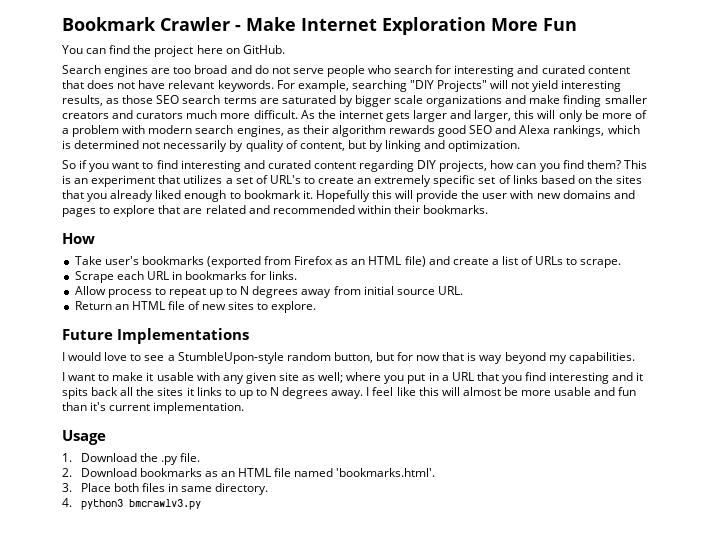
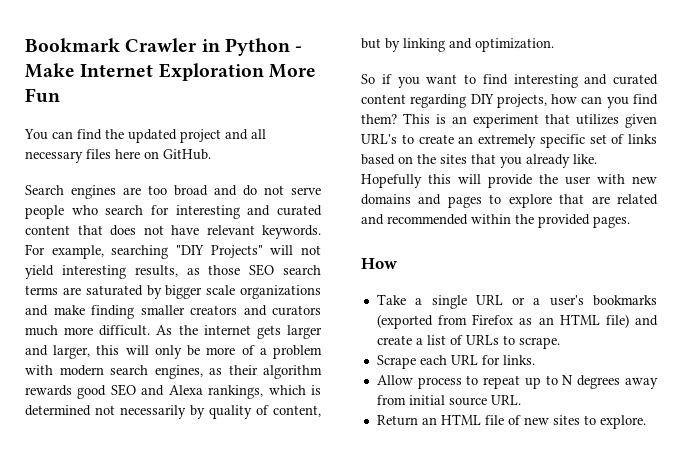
(230, 24) none -> [201,38,290,56] in Python
[154,45,194,57] project -> [128,129,266,143] [25,149,111,163] updated project and all necessary files
[225,175,268,184] a set of -> [625,114,657,128] given
[155,190,313,202] liked enough to bookmark it. -> [573,154,597,164] like.
[393,205,489,214] their bookmarks. -> [515,214,630,228] the provided pages.
(102, 260) none -> [415,295,541,309] a single URL or a
[171,271,248,280] in bookmarks -> (478, 360) none
[62,328,249,344] [62,352,635,364] [62,372,644,384] [62,387,637,399] [62,402,245,414] [62,430,106,445] [62,453,200,465] [62,468,436,477] [62,483,269,495] [62,498,201,510] // Future Implementations // I would love to see a StumbleUpon-style random button, but for now that is way beyond my capabilities. // I want to make it usable with any given site as well; where you put in a URL that you find interesting and it spits back all the sites it links to up to N degrees away. I feel like this will almost be more usable and fun than it's current implementation. // Usage // 1. Download the .py file. // 2. Download bookmarks as an HTML file named 'bookmarks.html'. // 3. Place both files in same directory. // 4. python3 bmcrawlv3.py -> (646, 422) none

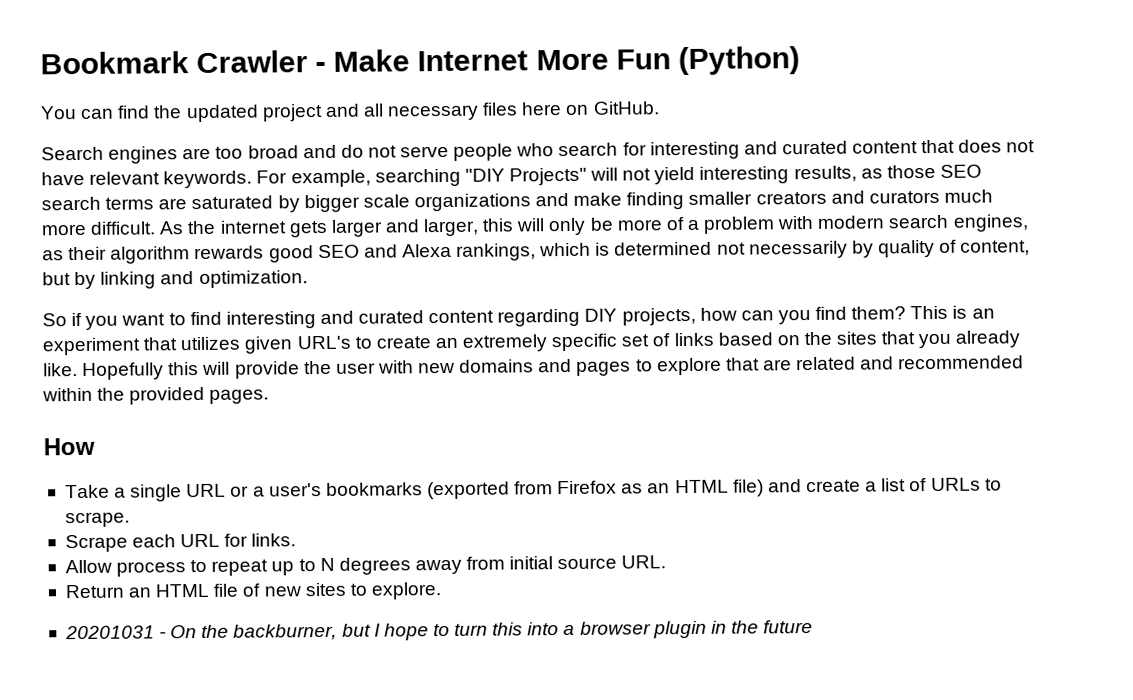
[201,38,290,56] in Python -> (309, 62) none
[158,63,264,81] Exploration -> (529, 61) none
(60, 95) none -> [677,46,800,76] (Python)
(646, 422) none -> [64,619,814,641] // 20201031 - On the backburner, but I hope to turn this into a browser plugin in the future

